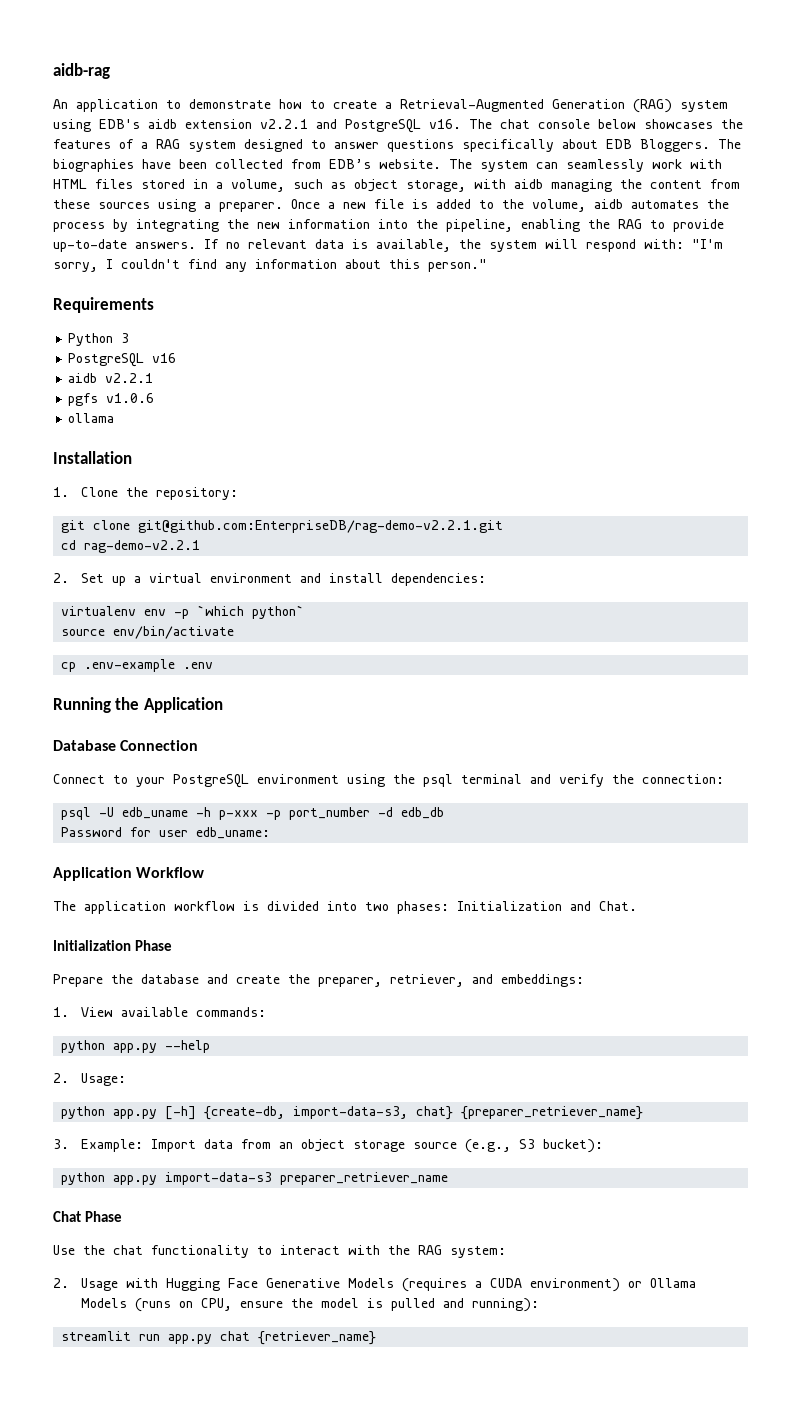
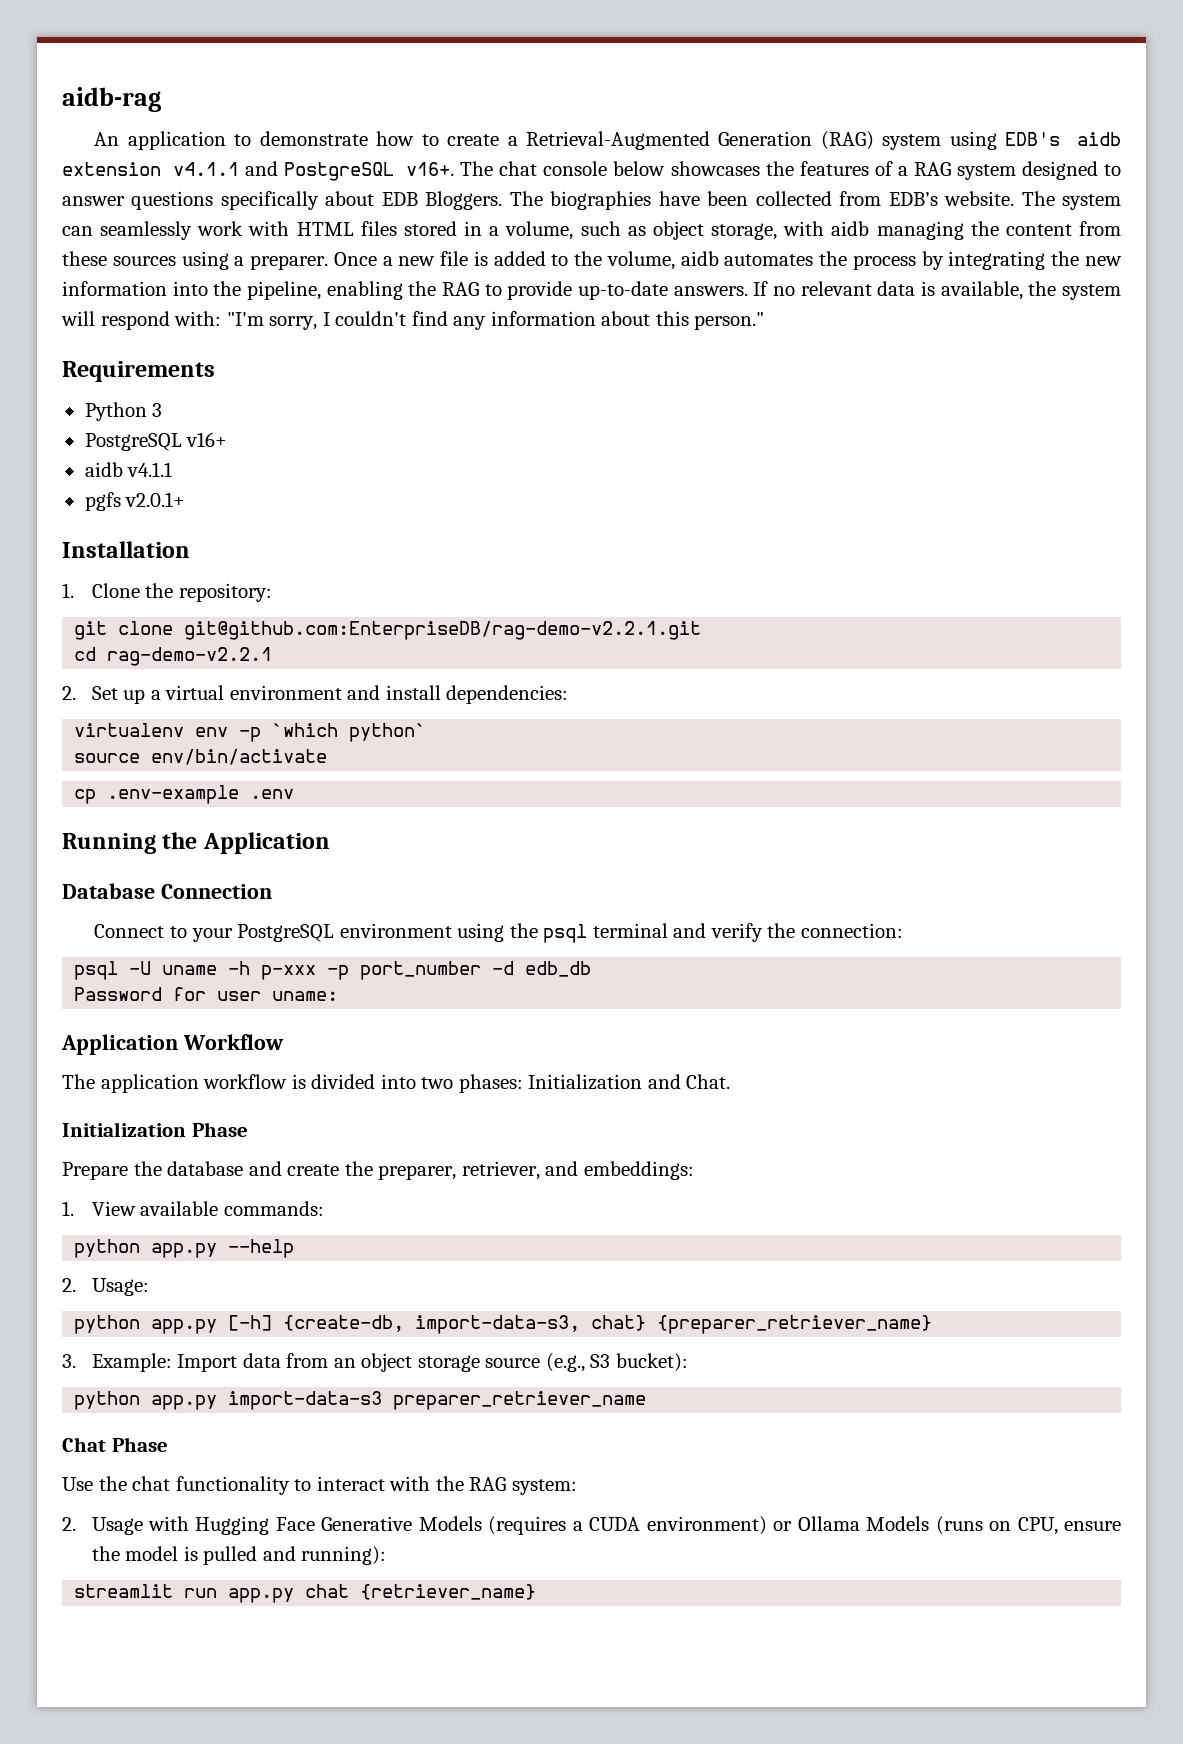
[260,119,308,129] v2.2.1 -> [173,162,240,176] v4.1.1
[429,119,461,129] v16. -> [406,162,455,176] v16+.
[152,353,177,363] [68,373,154,383] v16 // aidb v2.2.1 -> [186,432,228,447] [84,462,173,477] v16+ // aidb v4.1.1
[106,393,155,403] [68,413,115,423] v1.0.6 // ollama -> [125,492,186,507] v2.0.1+
[122,807,189,819] edb_uname -> [162,965,218,975] uname
[196,827,271,839] edb_uname: -> [272,991,339,1001] uname:

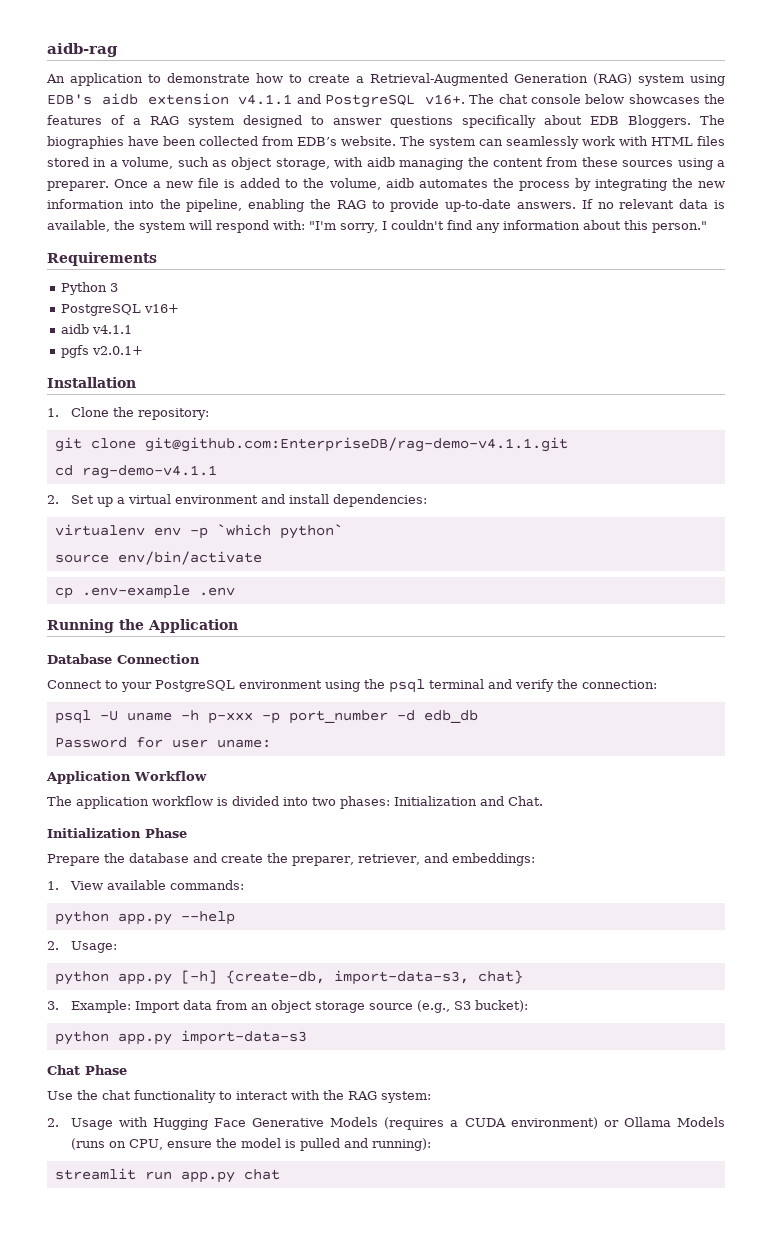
[184,621,702,640] git@github.com:EnterpriseDB/rag-demo-v2.2.1.git -> [144,437,568,452] git@github.com:EnterpriseDB/rag-demo-v4.1.1.git
[107,647,273,666] rag-demo-v2.2.1 -> [81,465,217,479] rag-demo-v4.1.1
[657,1315,933,1334] {preparer_retriever_name} -> (523, 977) none
[393,1391,647,1410] preparer_retriever_name -> (307, 1037) none
[360,1584,537,1600] {retriever_name} -> (280, 1174) none

